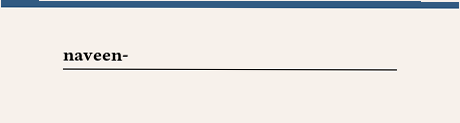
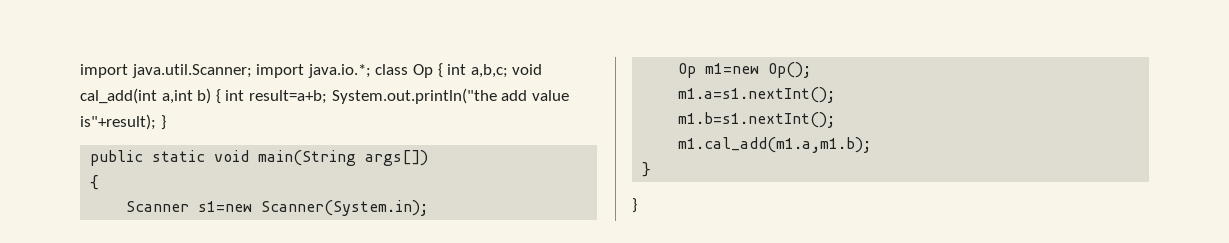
[63,51,130,61] naveen- -> [80,63,543,78] [80,88,569,104] [80,114,166,130] [90,150,429,166] [90,175,100,190] [126,200,429,216] [678,62,812,78] [678,87,836,103] [678,112,836,128] [678,137,872,153] [642,162,652,177] [632,198,637,213] import java.util.Scanner; import java.io.*; class Op { int a,b,c; void cal_add(int a,int b) { int result=a+b; System.out.println("the add value is"+result); } // public static void main(String args[]) // { // Scanner s1=new Scanner(System.in); // Op m1=new Op(); // m1.a=s1.nextInt(); // m1.b=s1.nextInt(); // m1.cal_add(m1.a,m1.b); // } // }

